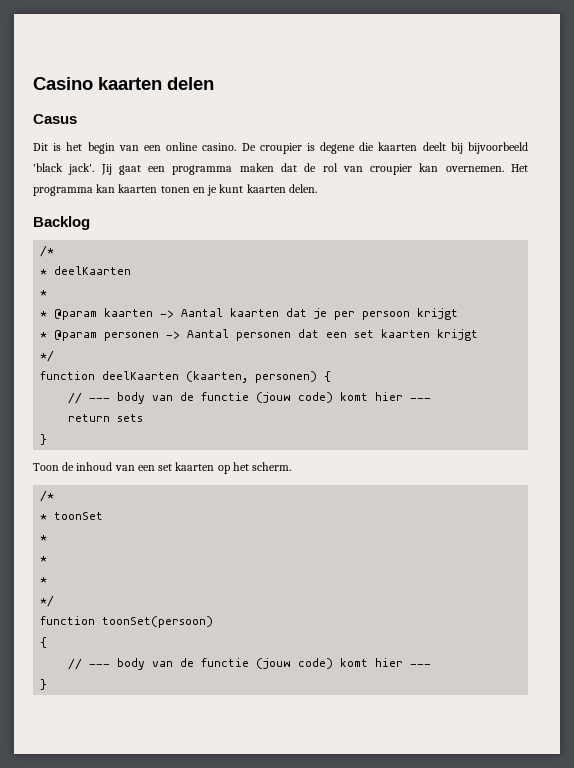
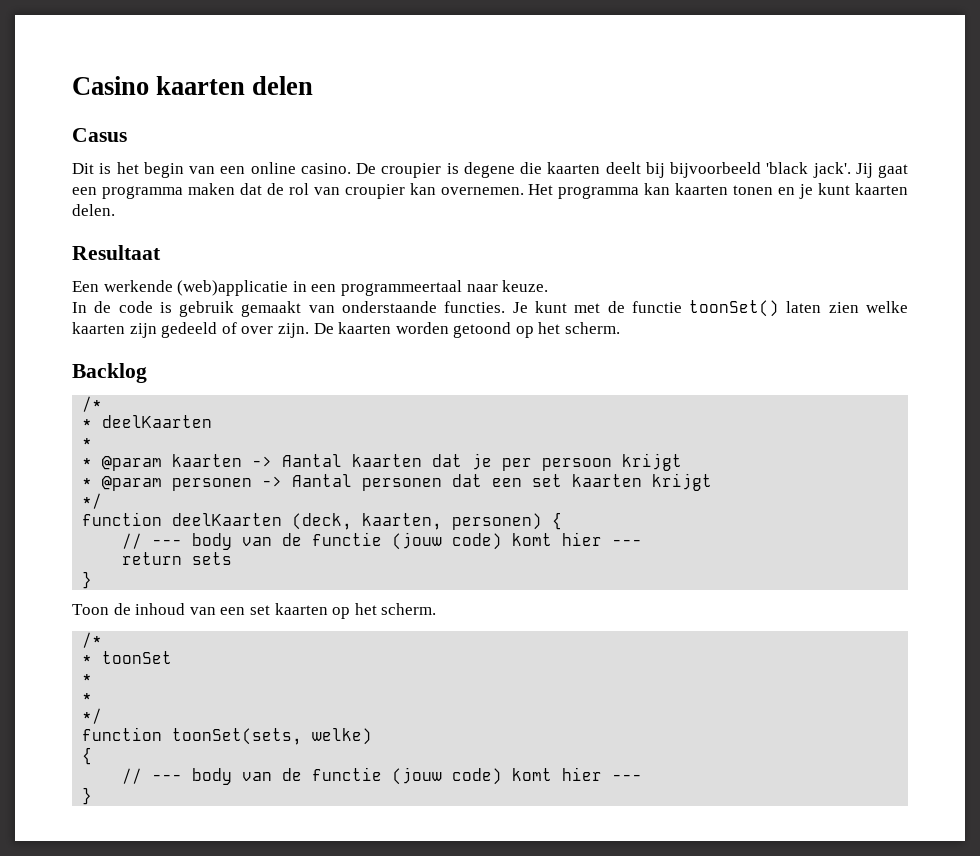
(317, 188) none -> [72,245,161,260] [72,280,549,296] [72,300,908,317] [72,322,621,338] // Resultaat // Een werkende (web)applicatie in een programmeertaal naar keuze. // In de code is gebruik gemaakt van onderstaande functies. Je kunt met de functie toonSet() laten zien welke kaarten zijn gedeeld of over zijn. De kaarten worden getoond op het scherm.
[186,371,249,383] (kaarten, -> [292,513,443,530] (deck, kaarten,
[40,577,48,583] [40,595,55,607] [40,616,214,628] // * // */ // function toonSet(persoon) -> [82,708,103,724] [82,727,373,745] // */ // function toonSet(sets, welke)

